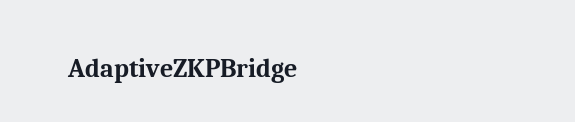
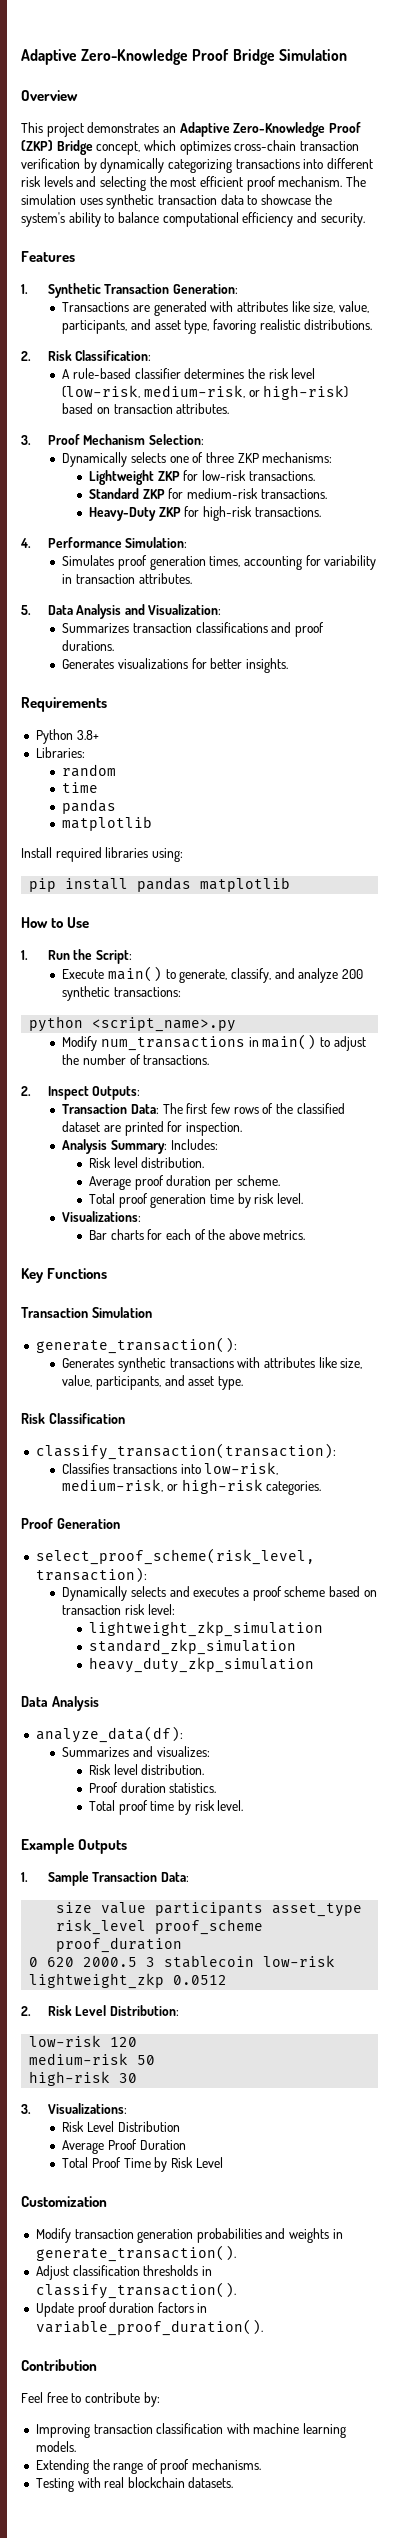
[67,58,297,83] AdaptiveZKPBridge -> [21,49,347,65] [21,90,78,101] [21,122,361,137] [21,140,359,155] [21,158,373,173] [21,176,366,191] [21,194,332,209] [21,212,365,227] [21,251,75,262] [21,283,238,298] [62,301,369,316] [62,319,373,334] [21,350,152,361] [62,368,316,379] [62,385,349,400] [62,403,230,414] [21,434,204,445] [62,452,333,467] [88,470,315,485] [88,488,327,499] [88,506,321,521] [20,537,188,548] [62,555,377,570] [62,573,192,584] [21,604,222,619] [62,622,324,637] [62,640,115,651] [62,658,288,673] [21,697,107,712] [35,729,99,744] [35,747,85,758] [62,764,117,777] [62,782,99,793] [62,799,117,814] [62,816,153,831] [21,847,183,862] [29,877,291,892] [21,917,90,928] [21,949,132,964] [62,966,363,983] [62,986,182,1001] [29,1016,237,1032] [62,1034,366,1051] [62,1054,210,1065] [21,1086,141,1100] [62,1103,345,1114] [62,1121,242,1136] [62,1139,218,1154] [88,1157,205,1168] [88,1175,280,1190] [88,1193,303,1208] [62,1211,142,1222] [88,1229,306,1240] [21,1268,108,1283] [21,1307,152,1318] [35,1337,237,1354] [62,1357,363,1372] [62,1375,243,1390] [21,1413,125,1424] [35,1443,336,1460] [62,1462,279,1475] [62,1479,322,1495] [21,1518,120,1529] [35,1548,315,1565] [35,1567,147,1583] [62,1586,377,1601] [62,1604,175,1615] [88,1621,323,1637] [88,1639,296,1655] [88,1657,314,1673] [21,1696,99,1711] [35,1726,183,1743] [62,1746,210,1757] [88,1764,205,1775] [88,1782,217,1793] [88,1800,244,1815] [21,1838,128,1854] [21,1871,189,1886] [56,1902,363,1917] [56,1919,264,1935] [56,1937,183,1953] [29,1955,336,1968] [29,1973,228,1989] [21,2005,179,2016] [29,2035,138,2047] [29,2053,156,2065] [29,2071,138,2086] [21,2103,127,2114] [62,2121,180,2132] [62,2139,186,2154] [62,2157,223,2172] [21,2196,107,2207] [35,2228,343,2243] [35,2245,236,2262] [35,2265,212,2280] [35,2282,236,2299] [35,2302,208,2317] [35,2319,263,2336] [21,2359,97,2371] [21,2392,160,2407] [35,2423,347,2438] [35,2441,76,2452] [35,2459,262,2474] [35,2477,234,2492] Adaptive Zero-Knowledge Proof Bridge Simulation // Overview // This project demonstrates an Adaptive Zero-Knowledge Proof (ZKP) Bridge concept, which optimizes cross-chain transaction verification by dynamically categorizing transactions into different risk levels and selecting the most efficient proof mechanism. The simulation uses synthetic transaction data to showcase the system's ability to balance computational efficiency and security. // Features // 1. Synthetic Transaction Generation: // Transactions are generated with attributes like size, value, participants, and asset type, favoring realistic distributions. // 2. Risk Classification: // A rule-based classifier determines the risk level (low-risk, medium-risk, or high-risk) based on transaction attributes. // 3. Proof Mechanism Selection: // Dynamically selects one of three ZKP mechanisms: // Lightweight ZKP for low-risk transactions. // Standard ZKP for medium-risk transactions. // Heavy-Duty ZKP for high-risk transactions. // 4. Performance Simulation: // Simulates proof generation times, accounting for variability in transaction attributes. // 5. Data Analysis and Visualization: // Summarizes transaction classifications and proof durations. // Generates visualizations for better insights. // Requirements // Python 3.8+ // Libraries: // random // time // pandas // matplotlib // Install required libraries using: // pip install pandas matplotlib // How to Use // 1. Run the Script: // Execute main() to generate, classify, and analyze 200 synthetic transactions: // python <script_name>.py // Modify num_transactions in main() to adjust the number of transactions. // 2. Inspect Outputs: // Transaction Data: The first few rows of the classified dataset are printed for inspection. // Analysis Summary: Includes: // Risk level distribution. // Average proof duration per scheme. // Total proof generation time by risk level. // Visualizations: // Bar charts for each of the above metrics. // Key Functions // Transaction Simulation // generate_transaction(): // Generates synthetic transactions with attributes like size, value, participants, and asset type. // Risk Classification // classify_transaction(transaction): // Classifies transactions into low-risk, medium-risk, or high-risk categories. // Proof Generation // select_proof_scheme(risk_level, transaction): // Dynamically selects and executes a proof scheme based on transaction risk level: // lightweight_zkp_simulation // standard_zkp_simulation // heavy_duty_zkp_simulation // Data Analysis // analyze_data(df): // Summarizes and visualizes: // Risk level distribution. // Proof duration statistics. // Total proof time by risk level. // Example Outputs // 1. Sample Transaction Data: // size value participants asset_type risk_level proof_scheme proof_duration // 0 620 2000.5 3 stablecoin low-risk lightweight_zkp 0.0512 // 2. Risk Level Distribution: // low-risk 120 // medium-risk 50 // high-risk 30 // 3. Visualizations: // Risk Level Distribution // Average Proof Duration // Total Proof Time by Risk Level // Customization // Modify transaction generation probabilities and weights in generate_transaction(). // Adjust classification thresholds in classify_transaction(). // Update proof duration factors in variable_proof_duration(). // Contribution // Feel free to contribute by: // Improving transaction classification with machine learning models. // Extending the range of proof mechanisms. // Testing with real blockchain datasets.

